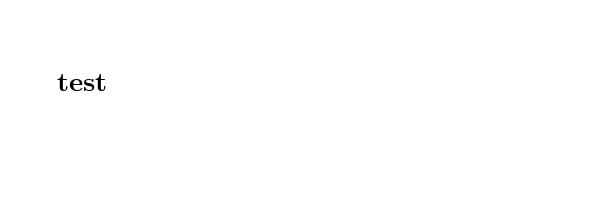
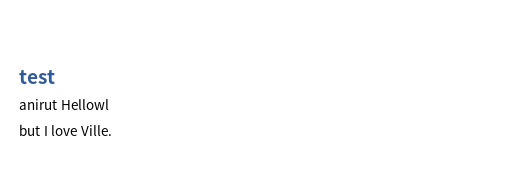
(107, 82) none -> [19,99,109,110] [19,124,112,136] // anirut Hellowl // but I love Ville.

